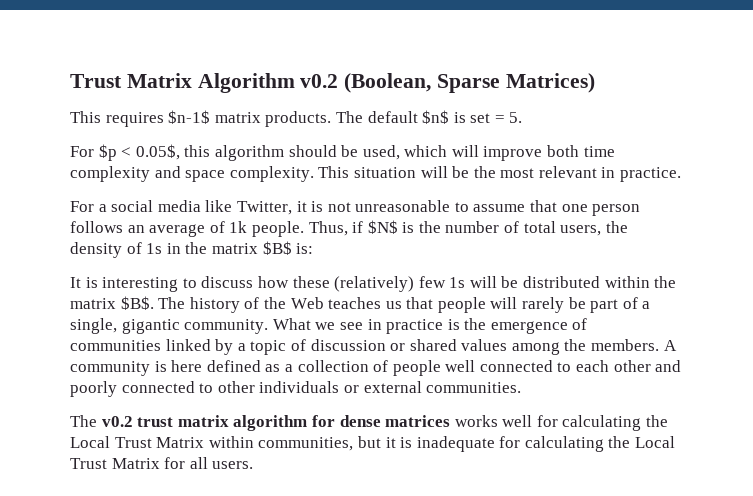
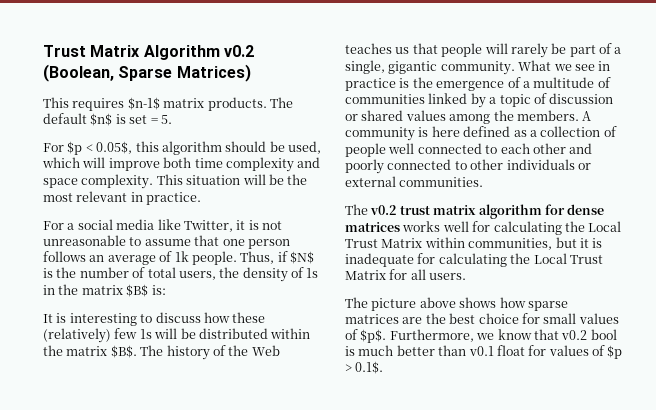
(588, 324) none -> [522,77,611,88] a multitude of
(254, 465) none -> [345,297,568,311] [345,313,619,324] [345,329,617,343] [345,345,623,359] [345,361,384,374] // The picture above shows how sparse matrices are the best choice for small values of $p$. Furthermore, we know that v0.2 bool is much better than v0.1 float for values of $p > 0.1$.

